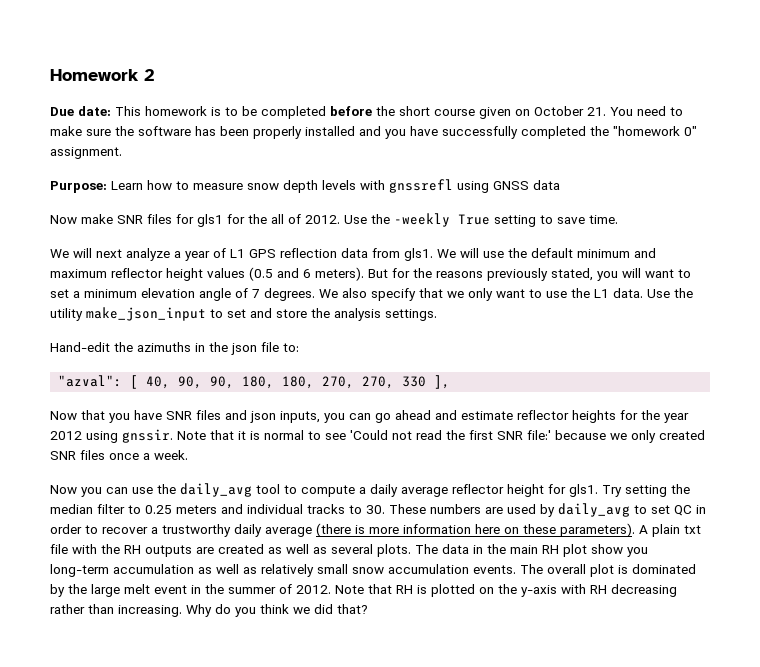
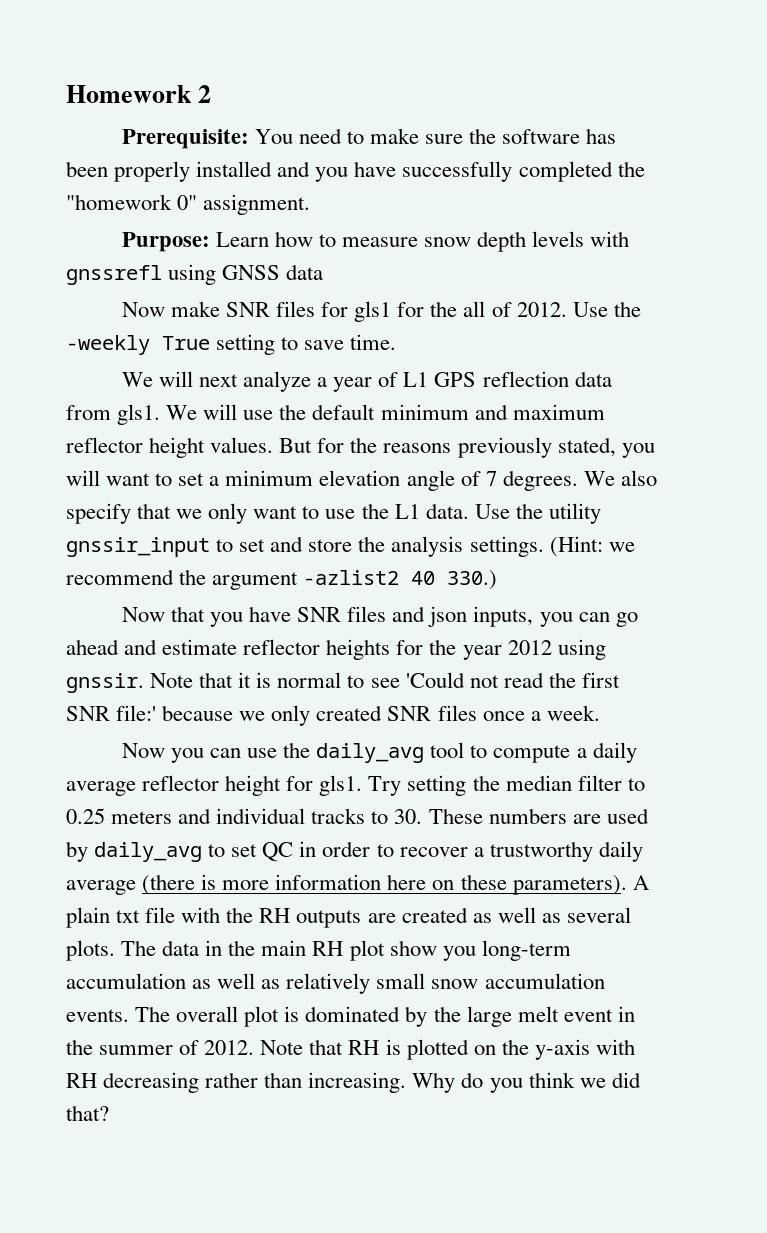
[50,106,606,119] Due date: This homework is to be completed before the short course given on October 21. -> [121,129,249,149] Prerequisite:
[207,267,364,281] values (0.5 and 6 meters). -> [210,437,274,453] values.
[86,307,206,321] make_json_input -> [66,537,210,557] gnssir_input
[50,342,299,355] [58,375,451,389] // Hand-edit the azimuths in the json file to: // "azval": [ 40, 90, 90, 180, 180, 270, 270, 330 ], -> [549,536,635,557] [66,569,498,590] (Hint: we recommend the argument -azlist2 40 330.)

